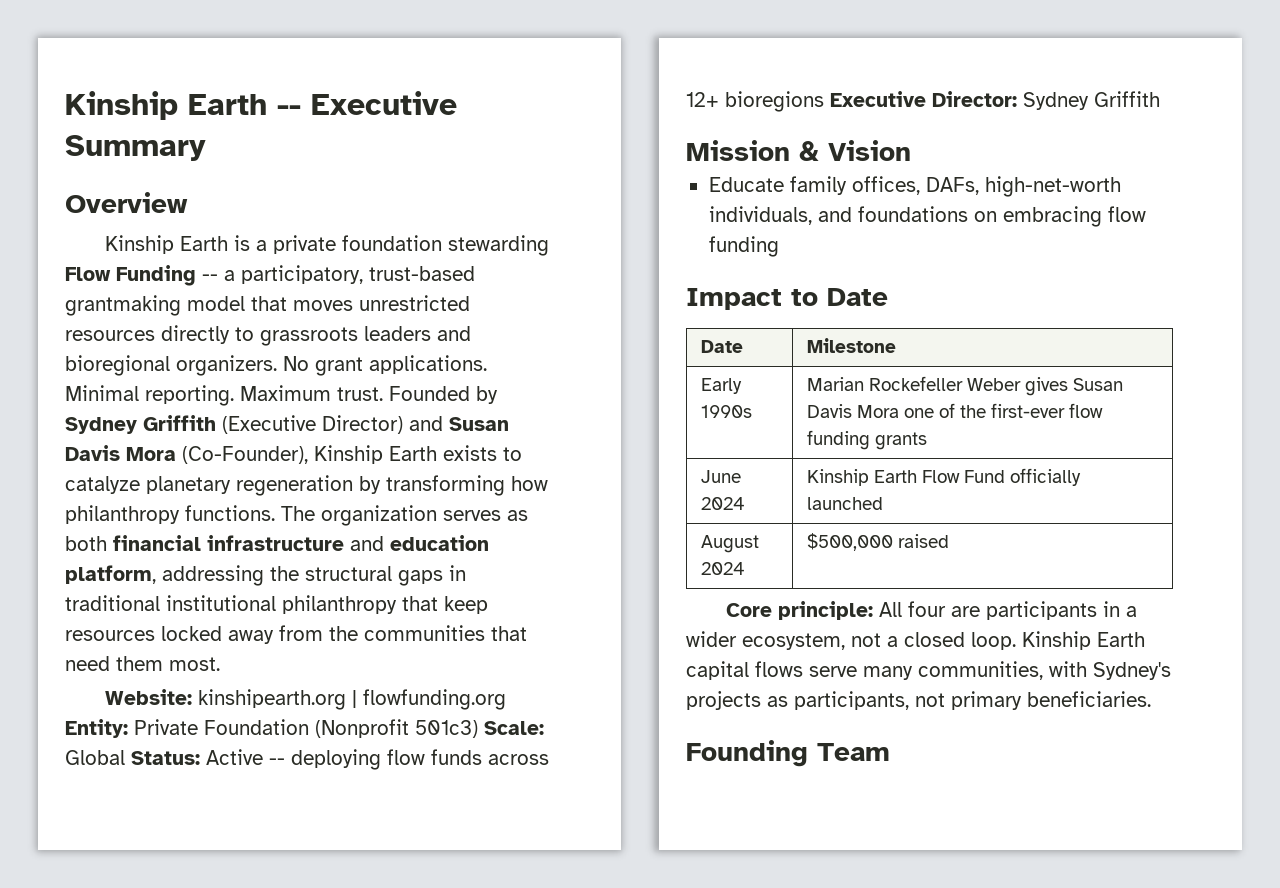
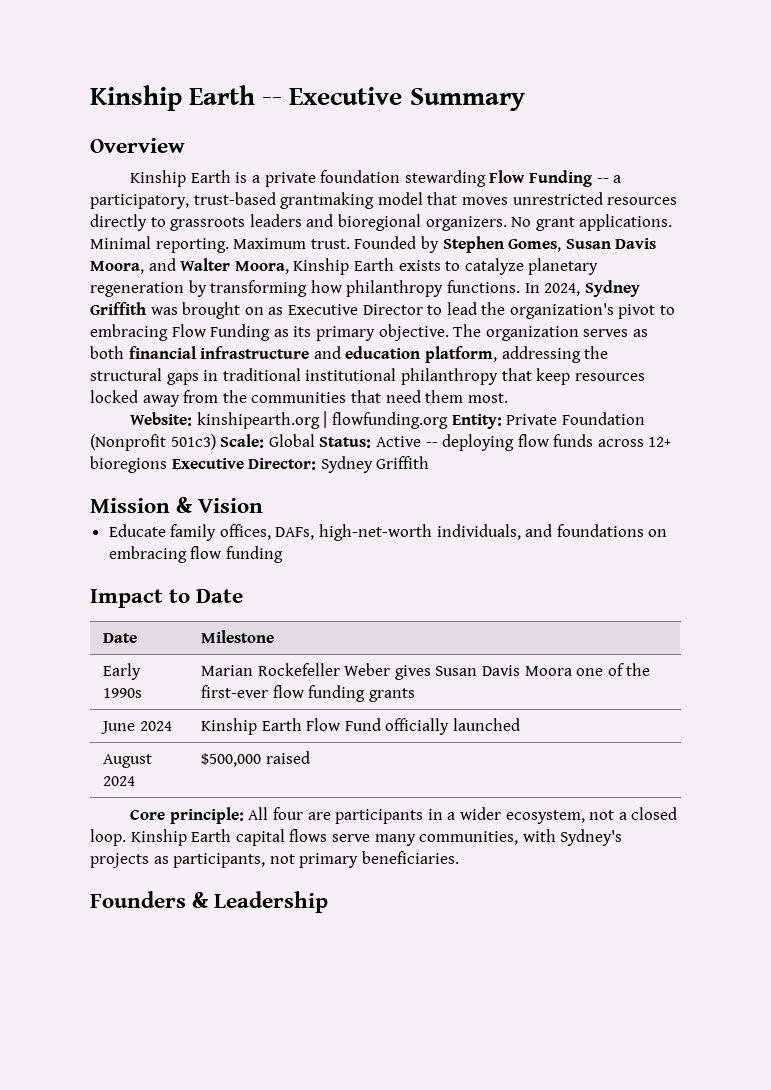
[65,415,509,434] [65,445,308,464] Sydney Griffith (Executive Director) and Susan Davis Mora (Co-Founder), -> [442,236,657,253] [90,258,289,274] Stephen Gomes, Susan Davis Moora, and Walter Moora,
(275, 513) none -> [524,280,640,297] [90,302,676,319] [90,324,449,341] In 2024, Sydney Griffith was brought on as Executive Director to lead the organization's pivot to embracing Flow Funding as its primary objective.
[857,405,900,418] Mora -> [524,666,572,676] Moora
[686,740,890,767] Founding Team -> [90,891,329,913] Founders & Leadership

